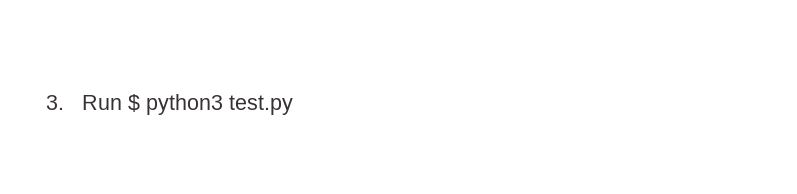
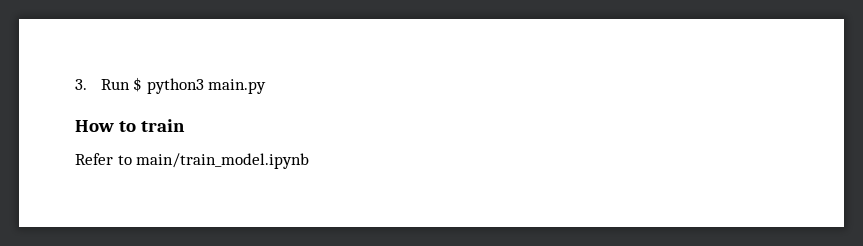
[228,95,293,115] test.py -> [208,79,267,94] [75,119,185,132] [75,153,310,169] main.py // How to train // Refer to main/train_model.ipynb

